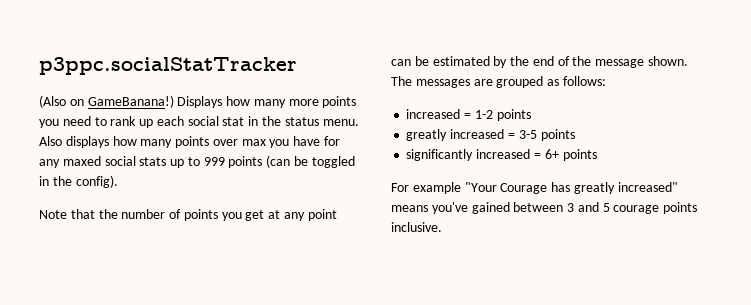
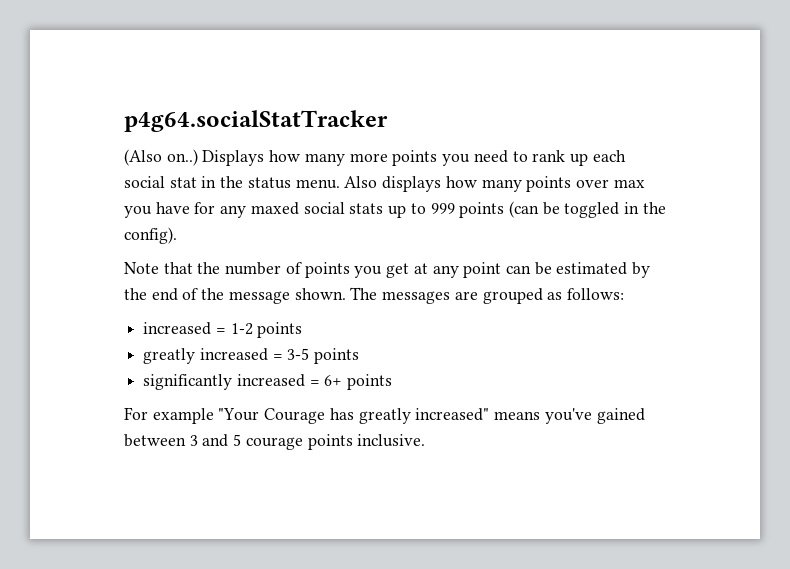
[39,57,297,75] p3ppc.socialStatTracker -> [124,110,388,132] p4g64.socialStatTracker
[69,95,174,108] on GameBanana!) -> [166,149,198,166] on..)

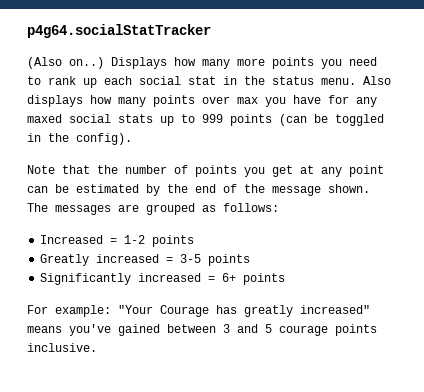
[143,322,212,335] increased -> [40,235,104,244] Increased
[143,348,196,364] greatly -> [40,254,90,266] Greatly
[143,374,233,390] significantly -> [40,273,132,285] Significantly
[152,408,214,424] example -> [55,305,111,317] example:

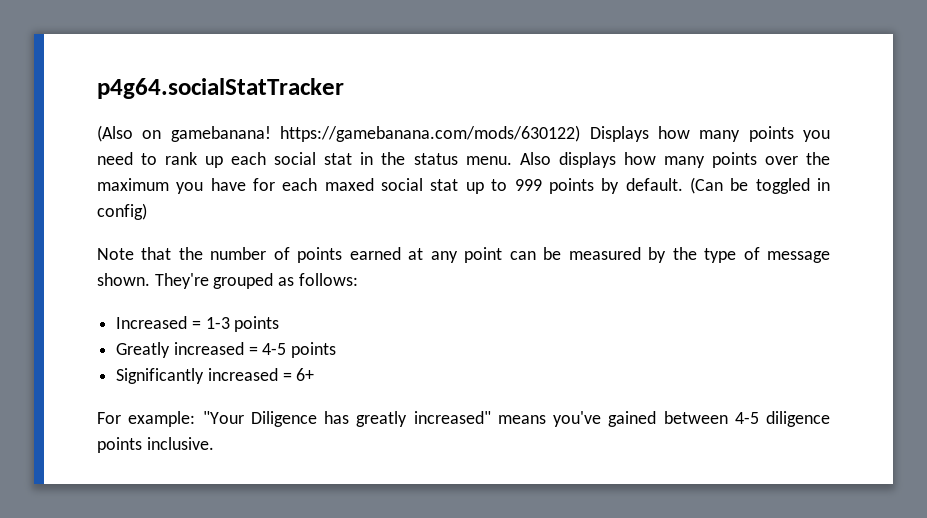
[69,57,104,69] on..) -> [142,125,581,142] on gamebanana! https://gamebanana.com/mods/630122)
[237,58,265,66] more -> (741, 136) none
[237,97,258,104] max -> [805,152,830,165] [97,178,169,191] the maximum
[356,97,377,107] any -> [282,178,318,191] each
[118,114,153,123] stats -> [430,179,459,191] stat
[279,114,307,126] (can -> [601,177,723,194] by default. (Can
[48,133,132,145] the config). -> [97,203,147,220] config)
[244,165,293,177] you get -> [349,247,401,260] earned
[76,184,139,193] estimated -> [568,247,641,260] measured
[195,184,370,196] [27,203,139,215] end of the message shown. The messages are -> [704,247,831,263] [97,273,209,289] type of message shown. They're
[124,235,146,244] 1-2 -> [205,317,230,329] 1-3
[180,254,202,263] 3-5 -> [262,343,287,355] 4-5
[243,273,286,285] points -> (315, 374) none
[160,305,209,317] Courage -> [250,411,317,427] Diligence
[223,324,328,336] 3 and 5 courage -> [734,411,830,427] 4-5 diligence

